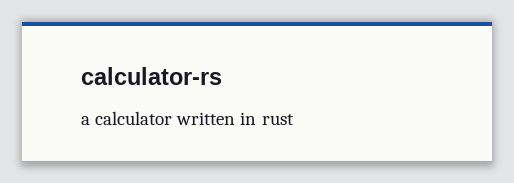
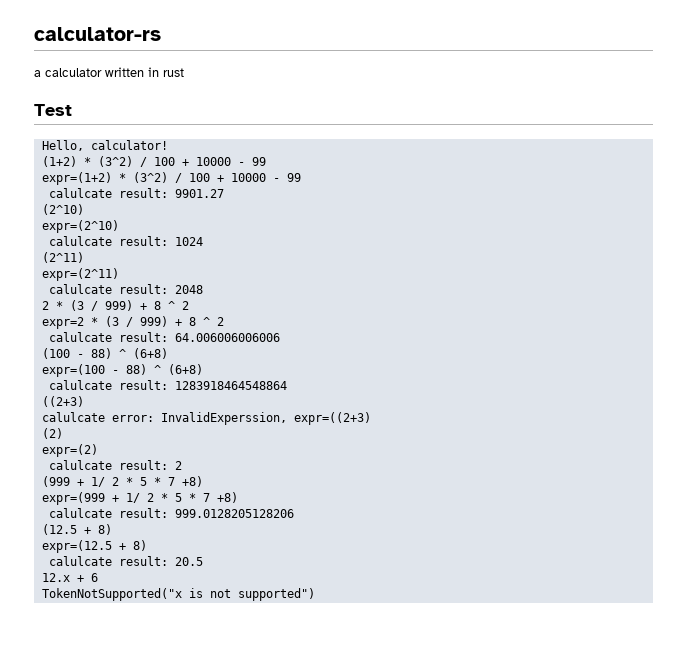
(294, 119) none -> [34,104,72,116] [41,140,168,151] [41,156,266,167] [41,172,301,185] [48,188,224,198] [41,204,84,215] [41,220,119,233] [48,236,203,246] [41,252,84,263] [41,268,119,281] [48,284,203,294] [41,300,189,311] [41,316,224,329] [48,332,280,342] [41,348,168,359] [41,364,203,377] [48,380,287,390] [41,396,84,407] [41,412,371,425] [41,428,63,439] [41,444,98,457] [48,460,182,470] [41,476,203,487] [41,492,238,505] [48,508,294,518] [41,524,112,535] [41,540,147,553] [48,556,203,566] [41,573,98,582] [41,588,315,601] // Test // Hello, calculator! // (1+2) * (3^2) / 100 + 10000 - 99 // expr=(1+2) * (3^2) / 100 + 10000 - 99 // calulcate result: 9901.27 // (2^10) // expr=(2^10) // calulcate result: 1024 // (2^11) // expr=(2^11) // calulcate result: 2048 // 2 * (3 / 999) + 8 ^ 2 // expr=2 * (3 / 999) + 8 ^ 2 // calulcate result: 64.006006006006 // (100 - 88) ^ (6+8) // expr=(100 - 88) ^ (6+8) // calulcate result: 1283918464548864 // ((2+3) // calulcate error: InvalidExperssion, expr=((2+3) // (2) // expr=(2) // calulcate result: 2 // (999 + 1/ 2 * 5 * 7 +8) // expr=(999 + 1/ 2 * 5 * 7 +8) // calulcate result: 999.0128205128206 // (12.5 + 8) // expr=(12.5 + 8) // calulcate result: 20.5 // 12.x + 6 // TokenNotSupported("x is not supported")

